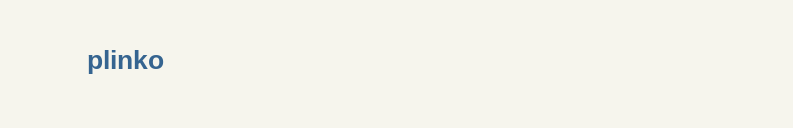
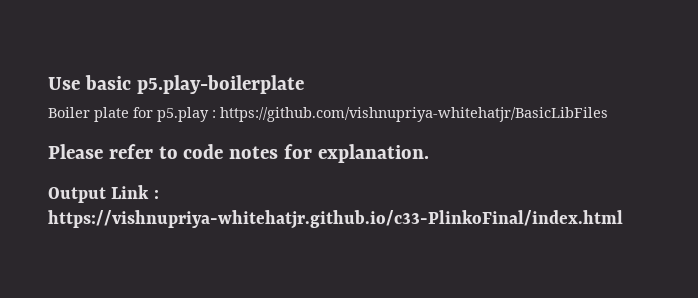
[87,50,164,74] plinko -> [48,75,304,94] [48,107,608,122] [48,144,429,163] [48,185,159,203] [48,210,623,229] Use basic p5.play-boilerplate // Boiler plate for p5.play : https://github.com/vishnupriya-whitehatjr/BasicLibFiles // Please refer to code notes for explanation. // Output Link : https://vishnupriya-whitehatjr.github.io/c33-PlinkoFinal/index.html

